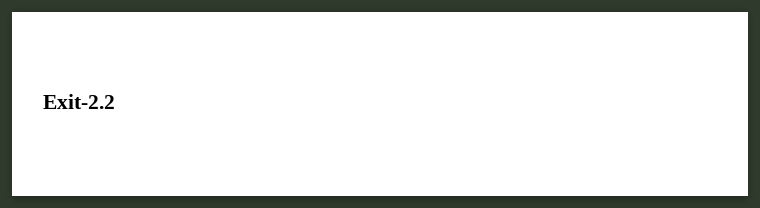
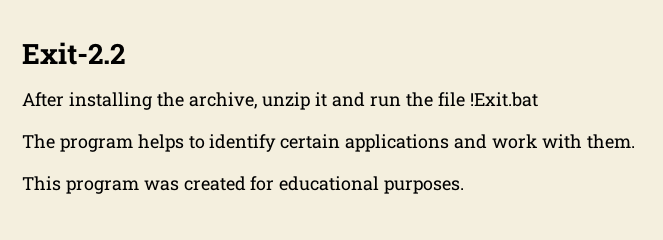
(115, 101) none -> [22,92,538,110] [22,134,635,152] [22,176,465,194] // After installing the archive, unzip it and run the file !Exit.bat // The program helps to identify certain applications and work with them. // This program was created for educational purposes.

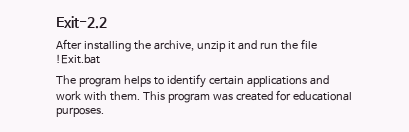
(635, 141) // -> (140, 96) none

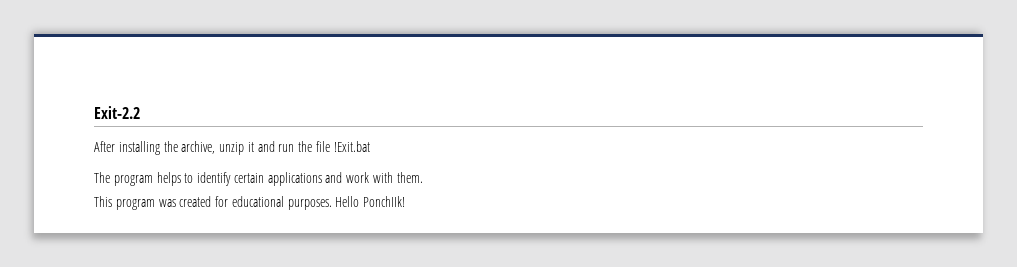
(140, 96) none -> (423, 177) //
(104, 112) none -> [335,196,406,207] Hello PonchIIk!

